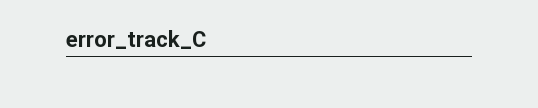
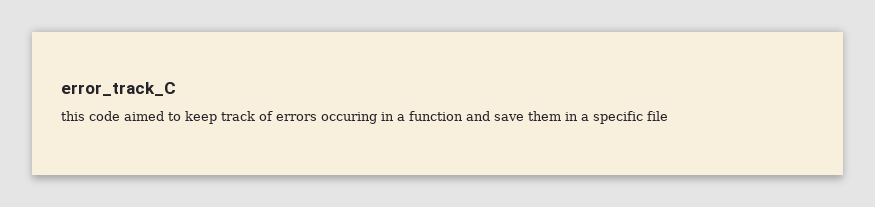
(206, 39) none -> [61,111,668,124] // this code aimed to keep track of errors occuring in a function and save them in a specific file

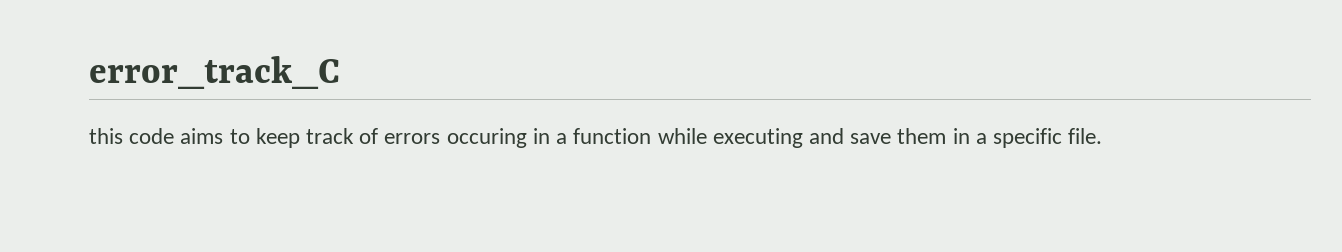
[124,111,164,121] aimed -> [180,128,224,144] aims
(463, 116) none -> [657,128,803,148] while executing
[647,111,668,121] file -> [1068,128,1103,144] file.

